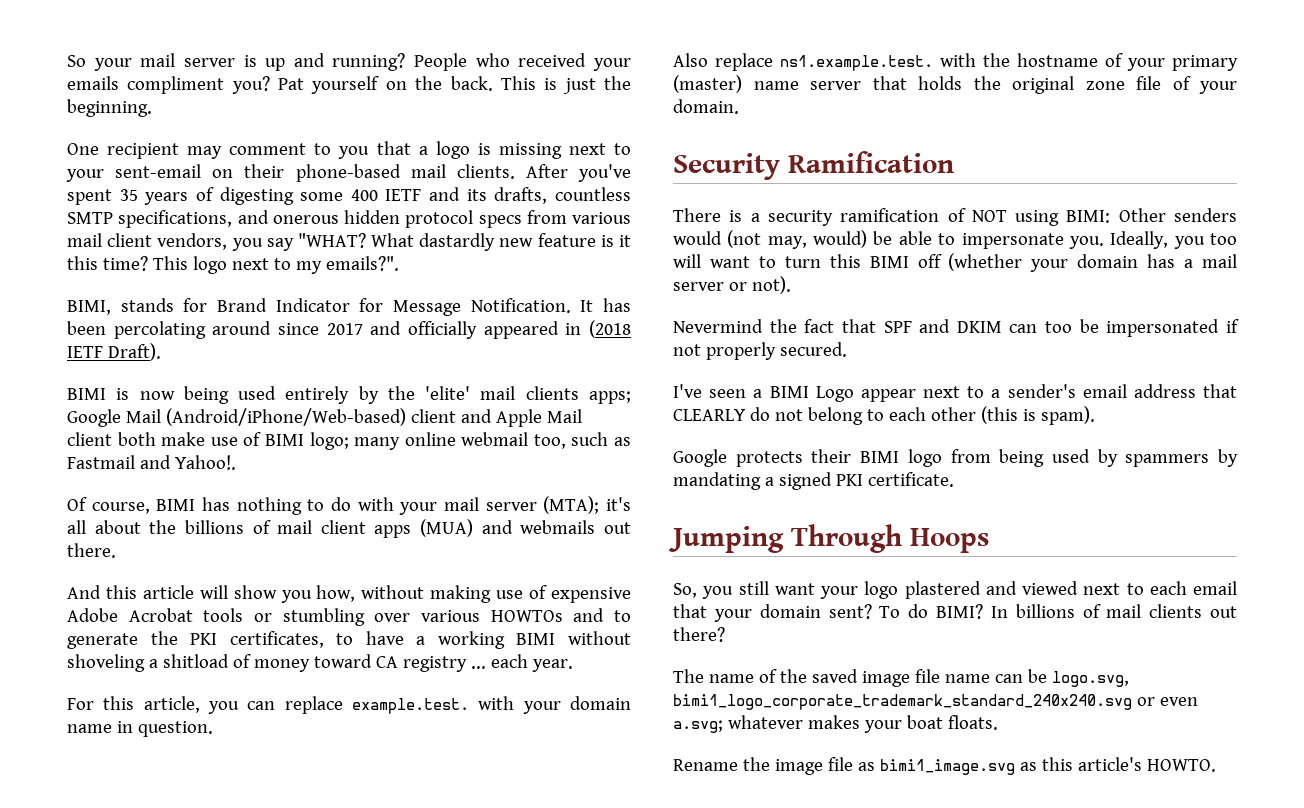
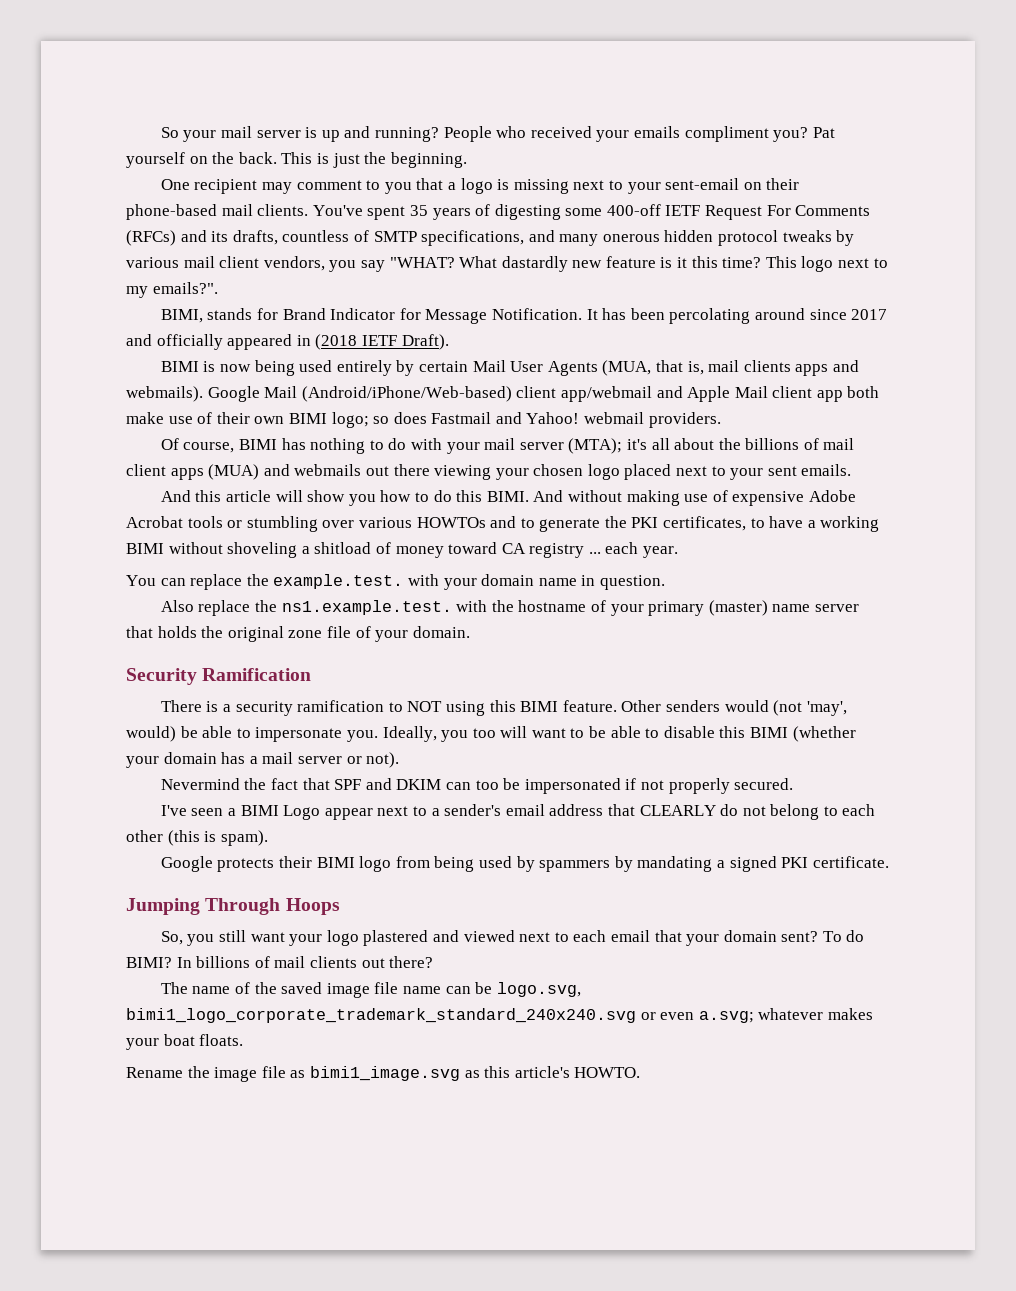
[525,164,631,182] After you've -> [312,205,363,216] You've
[350,189,422,201] 400 IETF -> [606,204,871,220] [126,230,176,246] 400-off IETF Request For Comments (RFCs)
(631, 194) none -> [353,230,369,242] of
(269, 217) none -> [559,234,599,246] many
[478,210,567,228] specs from -> [782,230,855,246] tweaks by
[387,386,631,404] the 'elite' mail clients apps; -> [418,360,859,376] [126,386,203,402] certain Mail User Agents (MUA, that is, mail clients apps and webmails).
(456, 416) none -> [560,386,652,402] app/webmail
(112, 439) none -> [816,390,843,402] app
[264,432,631,450] [67,455,236,470] BIMI logo; many online webmail too, such as Fastmail and Yahoo!. -> [216,412,721,428] their own BIMI logo; so does Fastmail and Yahoo! webmail providers.
[67,543,116,558] there. -> [393,464,852,480] there viewing your chosen logo placed next to your sent emails.
[316,585,356,602] how, -> [380,490,564,502] how to do this BIMI. And
[67,696,239,714] For this article, you -> [126,575,156,586] You
(343, 705) none -> [246,574,269,586] the
(773, 62) none -> [255,600,278,612] the
[947,208,966,222] of -> [388,702,403,712] to
[1066,210,1111,223] BIMI: -> [489,700,617,712] this BIMI feature.
[767,236,807,249] may, -> [806,701,847,716] 'may',
[784,254,942,268] turn this BIMI off -> [589,726,789,738] be able to disable this BIMI

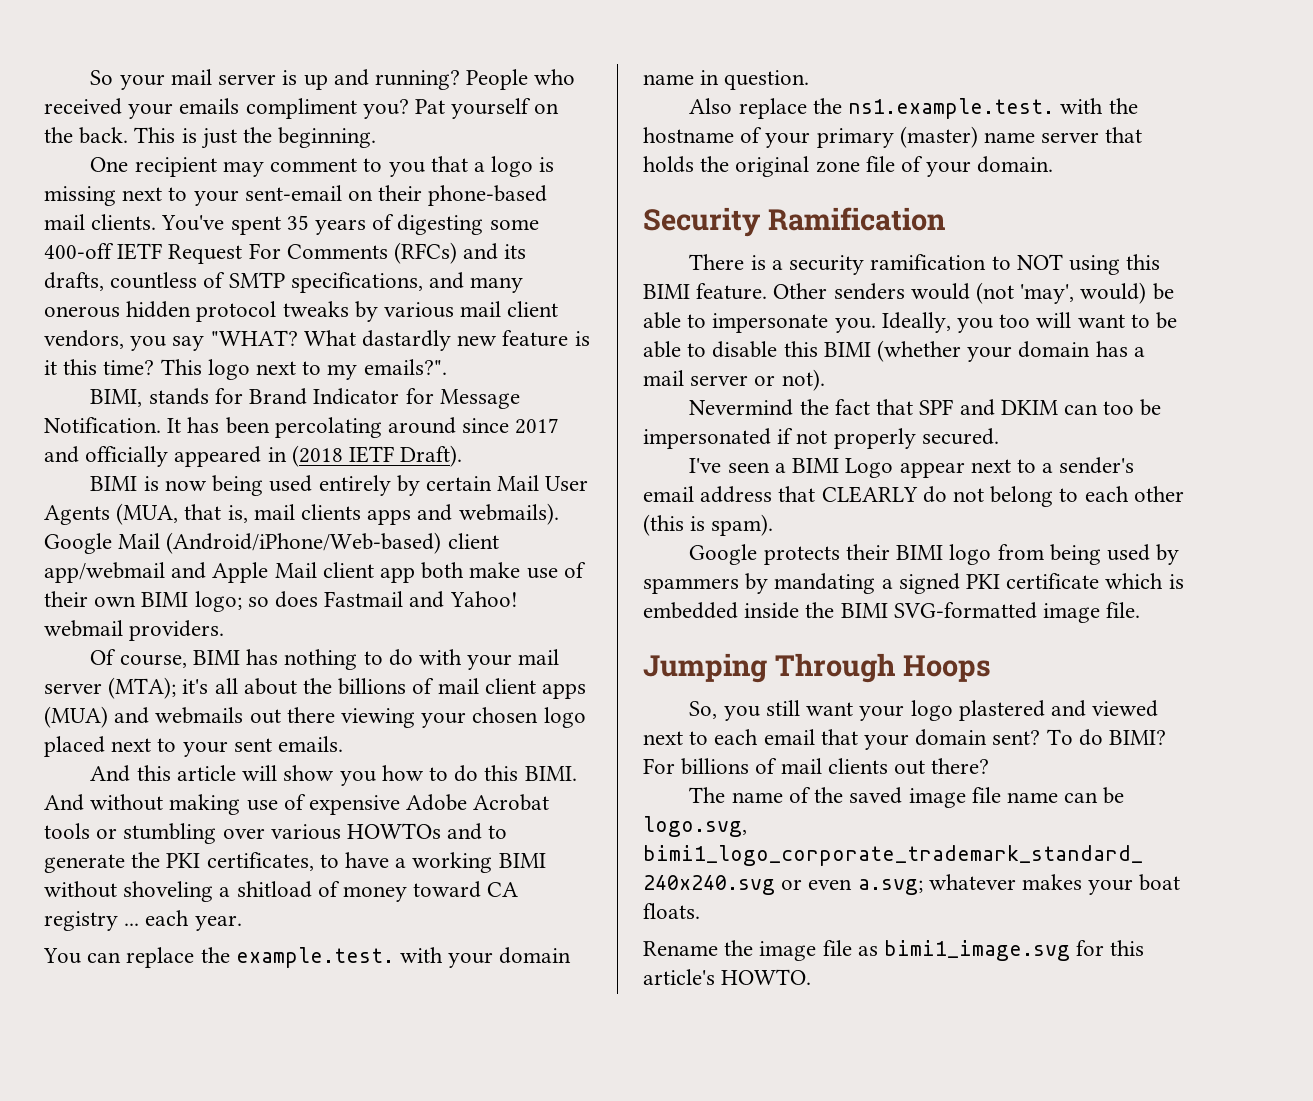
[812,856,889,868] certificate. -> [1006,573,1184,589] [643,602,1141,623] certificate which is embedded inside the BIMI SVG-formatted image file.
[176,957,192,968] In -> [643,758,675,774] For
[464,1070,480,1078] as -> [1076,940,1105,956] for

